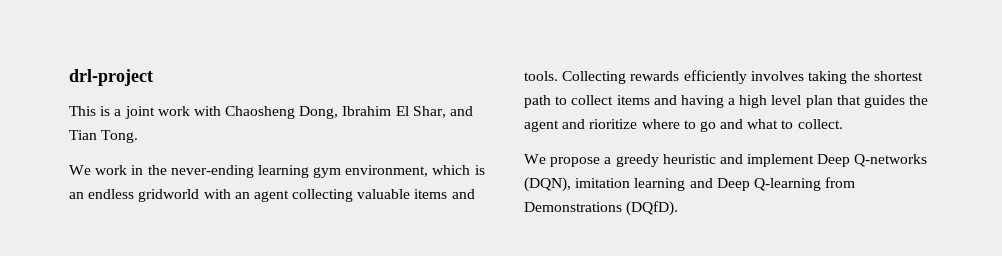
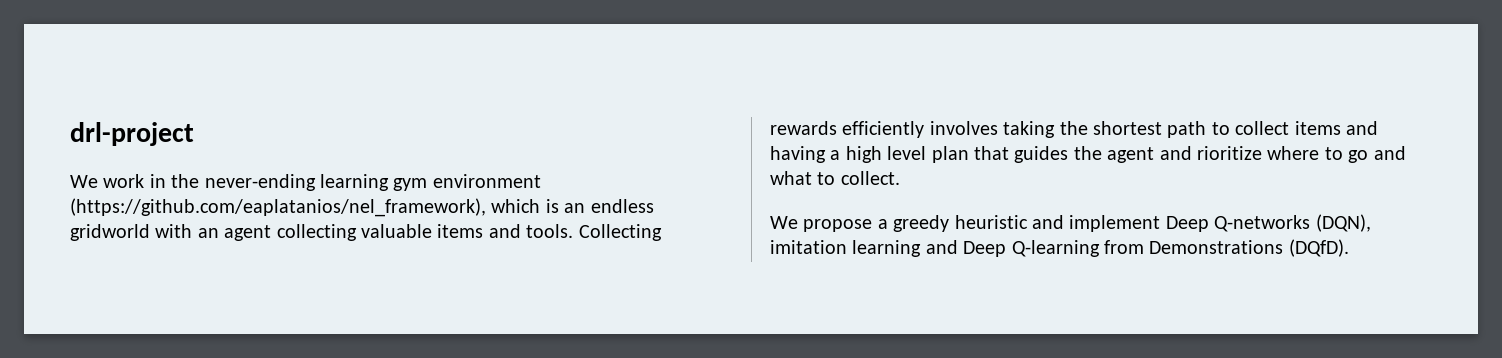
[69,106,474,119] [69,130,139,143] // This is a joint work with Chaosheng Dong, Ibrahim El Shar, and Tian Tong. -> (194, 134) none
[345,165,429,177] environment, -> [432,174,541,188] [70,198,486,217] environment (https://github.com/eaplatanios/nel_framework),

